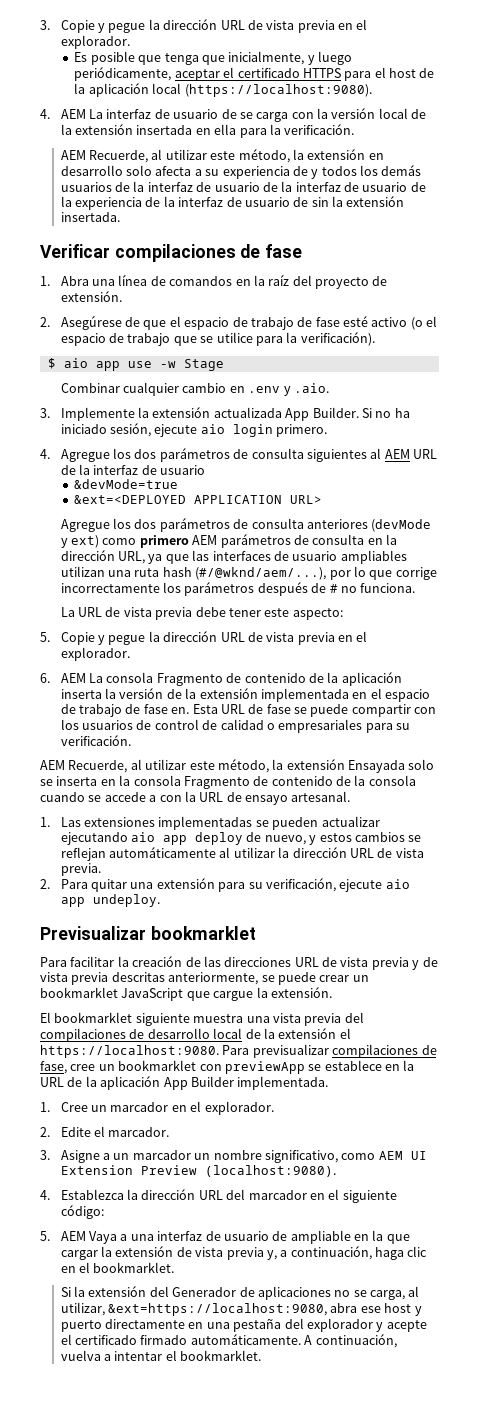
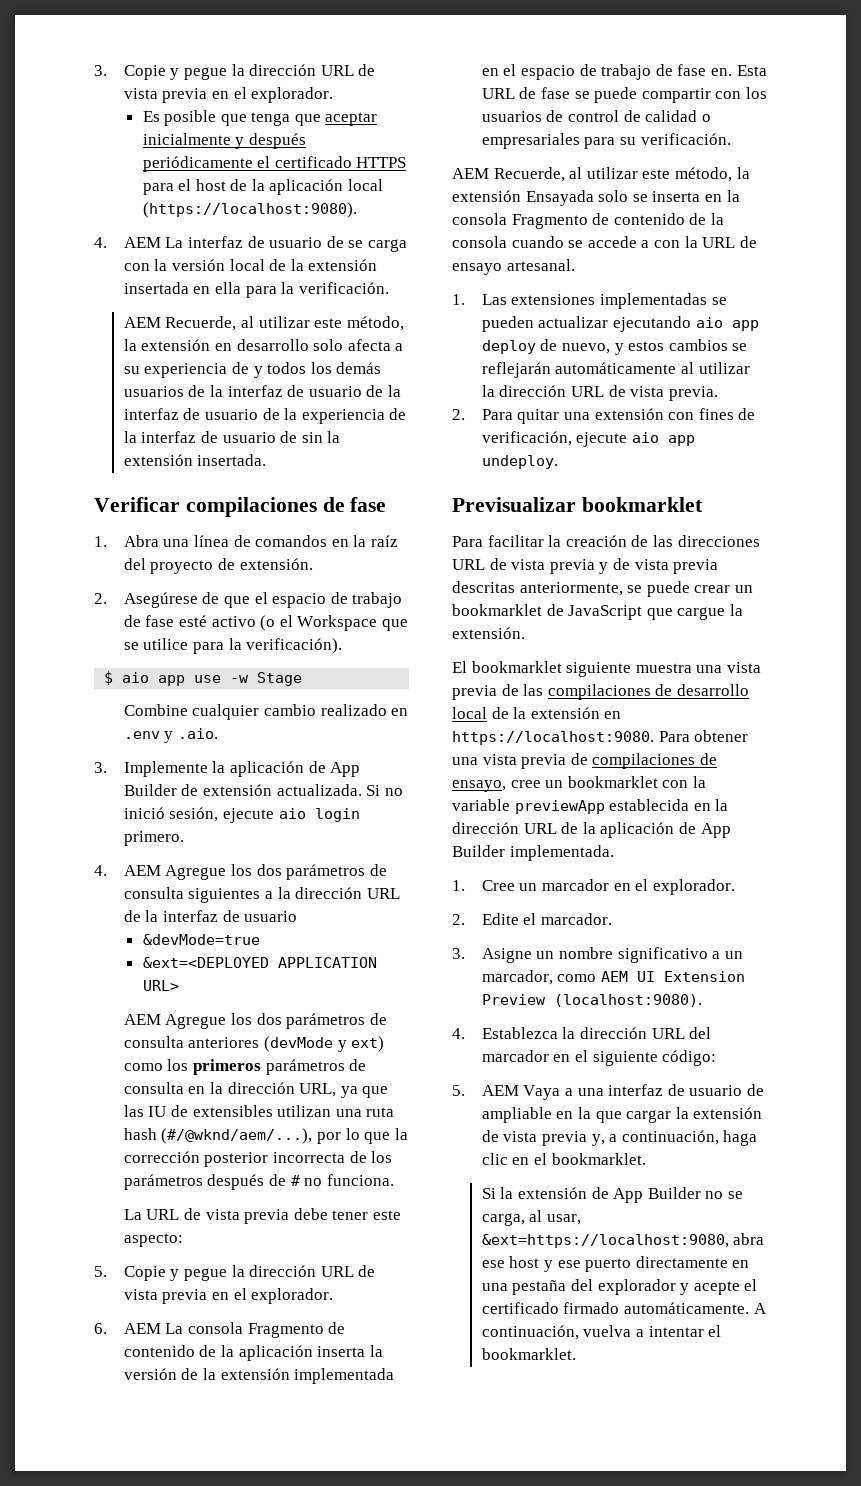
[228,51,353,65] [74,67,220,81] inicialmente, y luego periódicamente, aceptar -> [325,112,378,126] [142,133,306,149] [142,156,253,172] aceptar inicialmente y después periódicamente
[60,333,171,346] espacio de trabajo -> [297,615,378,631] Workspace
[60,383,120,393] Combinar -> [123,704,188,716] Combine
(227, 388) none -> [320,704,387,716] realizado
[152,407,410,421] [60,424,107,434] extensión actualizada App Builder. Si no ha iniciado -> [230,761,361,777] [123,784,403,796] [123,807,165,819] aplicación de App Builder de extensión actualizada. Si no inició
(50, 454) none -> [123,865,161,876] AEM
[370,448,410,459] al AEM -> [265,887,363,899] a la dirección
(323, 499) none -> [123,1014,161,1025] AEM
[139,535,218,548] primero AEM -> [167,1059,262,1075] los primeros
[212,550,407,564] interfaces de usuario ampliables -> [148,1105,273,1117] IU de extensibles
[395,567,437,580] [60,583,160,593] corrige incorrectamente -> [394,1128,408,1140] [123,1151,367,1167] la corrección posterior incorrecta de
[60,847,106,861] reflejan -> [481,362,551,378] reflejarán
[218,882,263,892] para su -> [668,408,756,420] con fines de
(118, 992) none -> [546,604,564,616] de
[344,1012,364,1023] del -> [501,684,544,696] de las
[339,1028,351,1039] el -> [604,711,622,719] en
[252,1044,437,1058] [40,1061,67,1074] previsualizar compilaciones de fase, -> [694,730,749,742] [452,753,717,769] [452,780,506,792] obtener una vista previa de compilaciones de ensayo,
[224,1060,415,1074] previewApp se establece en la -> [692,776,706,788] [452,799,729,814] [452,822,519,834] la variable previewApp establecida en la dirección
(161, 1083) none -> [678,822,696,834] de
[103,1150,338,1163] a un marcador un nombre significativo, -> [536,947,743,963] [481,970,553,985] un nombre significativo a un marcador,
[149,1286,331,1300] del Generador de aplicaciones -> [591,1187,701,1203] de App Builder
[60,1302,105,1316] utilizar, -> [547,1214,582,1225] usar,
(422, 1311) none -> [557,1260,581,1268] ese

